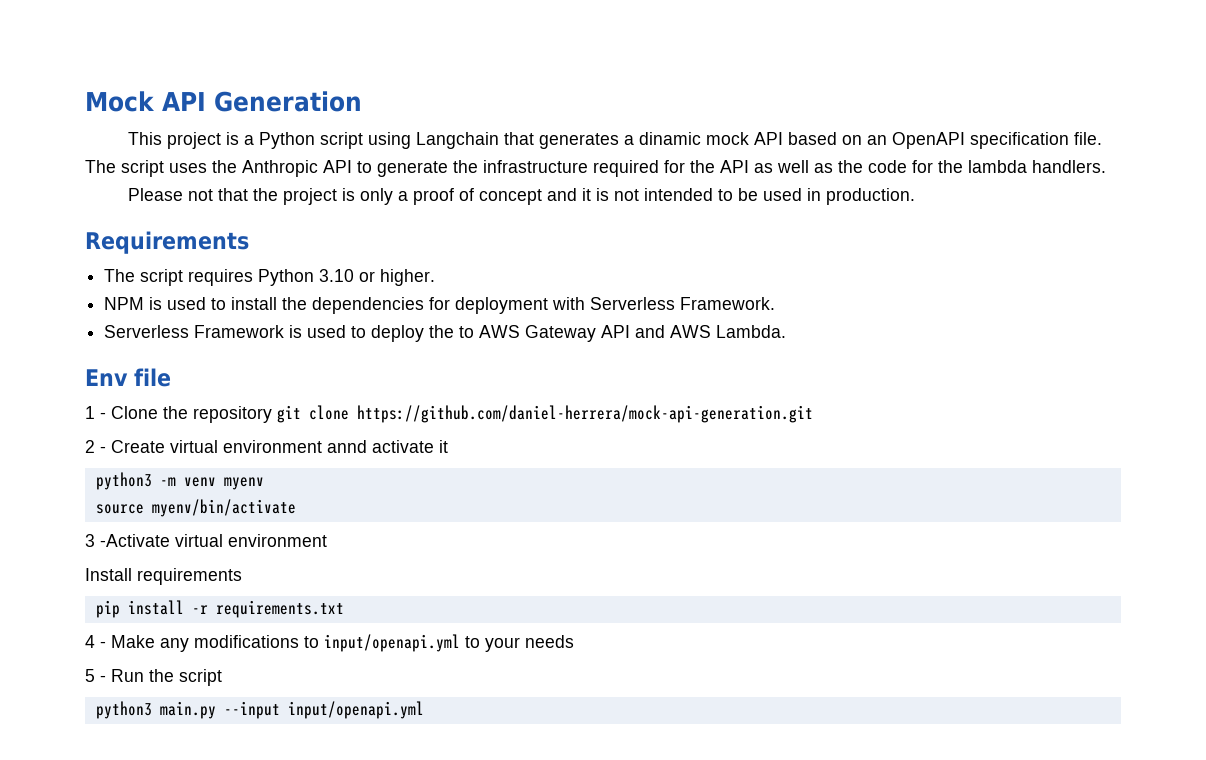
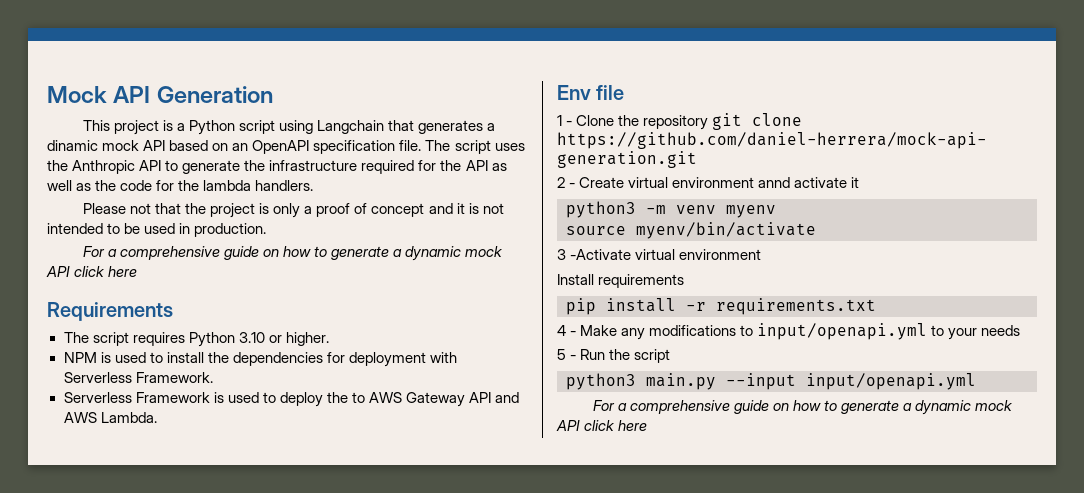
(915, 196) none -> [82,246,504,261] [46,266,138,277] // For a comprehensive guide on how to generate a dynamic mock API click here
(424, 710) none -> [592,400,1014,415] [556,420,648,431] // For a comprehensive guide on how to generate a dynamic mock API click here

